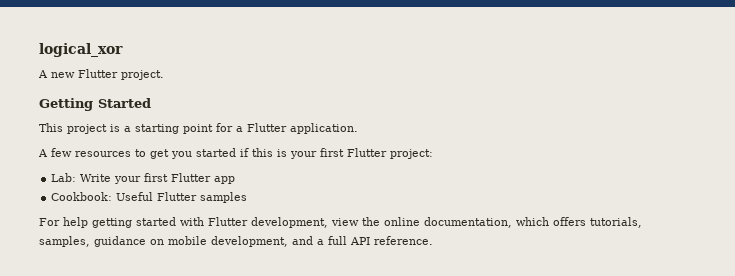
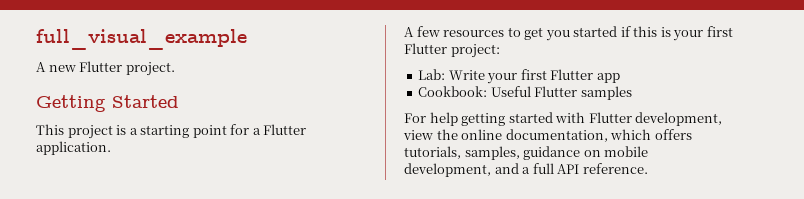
[39,43,123,57] logical_xor -> [36,29,247,50] full_visual_example

